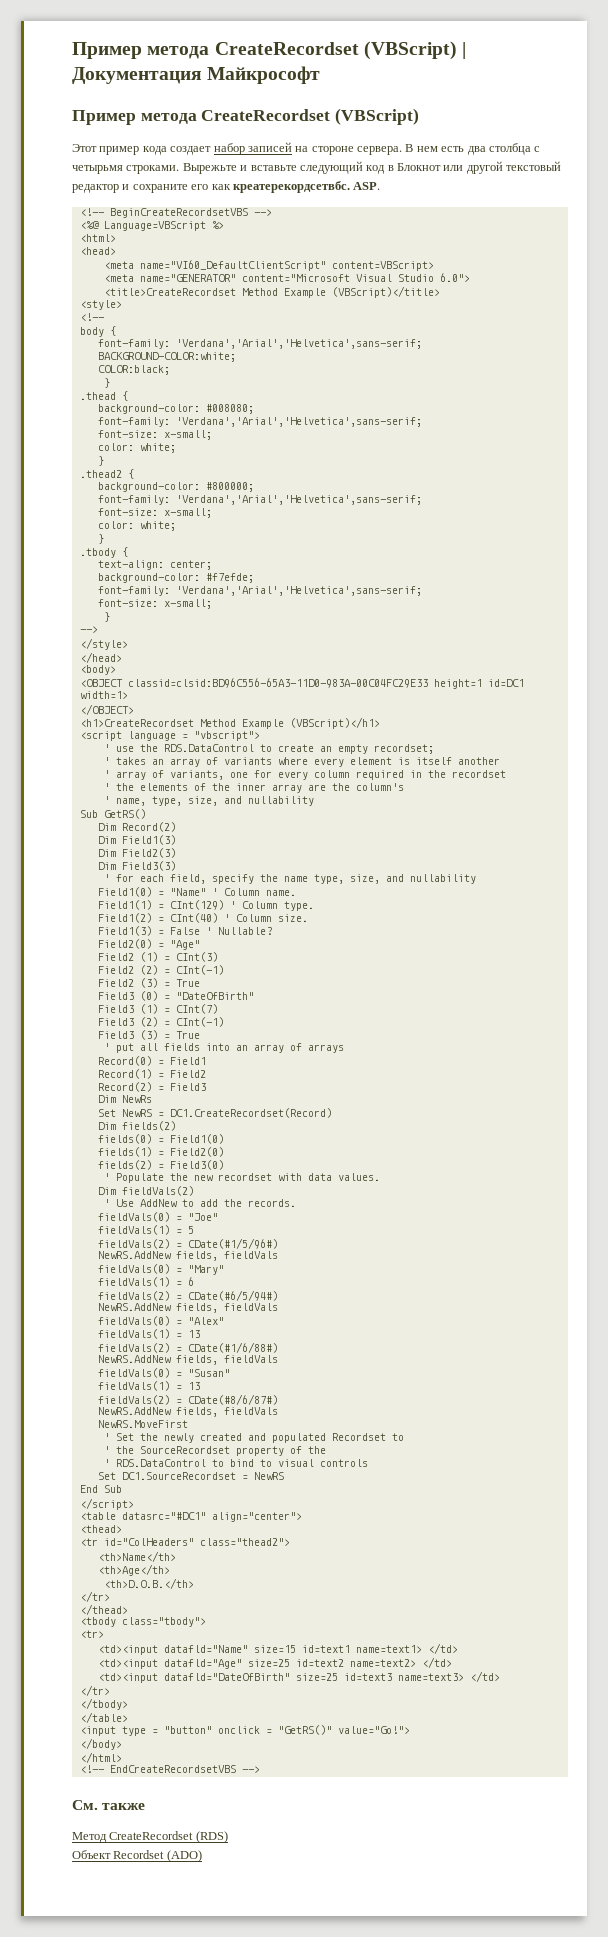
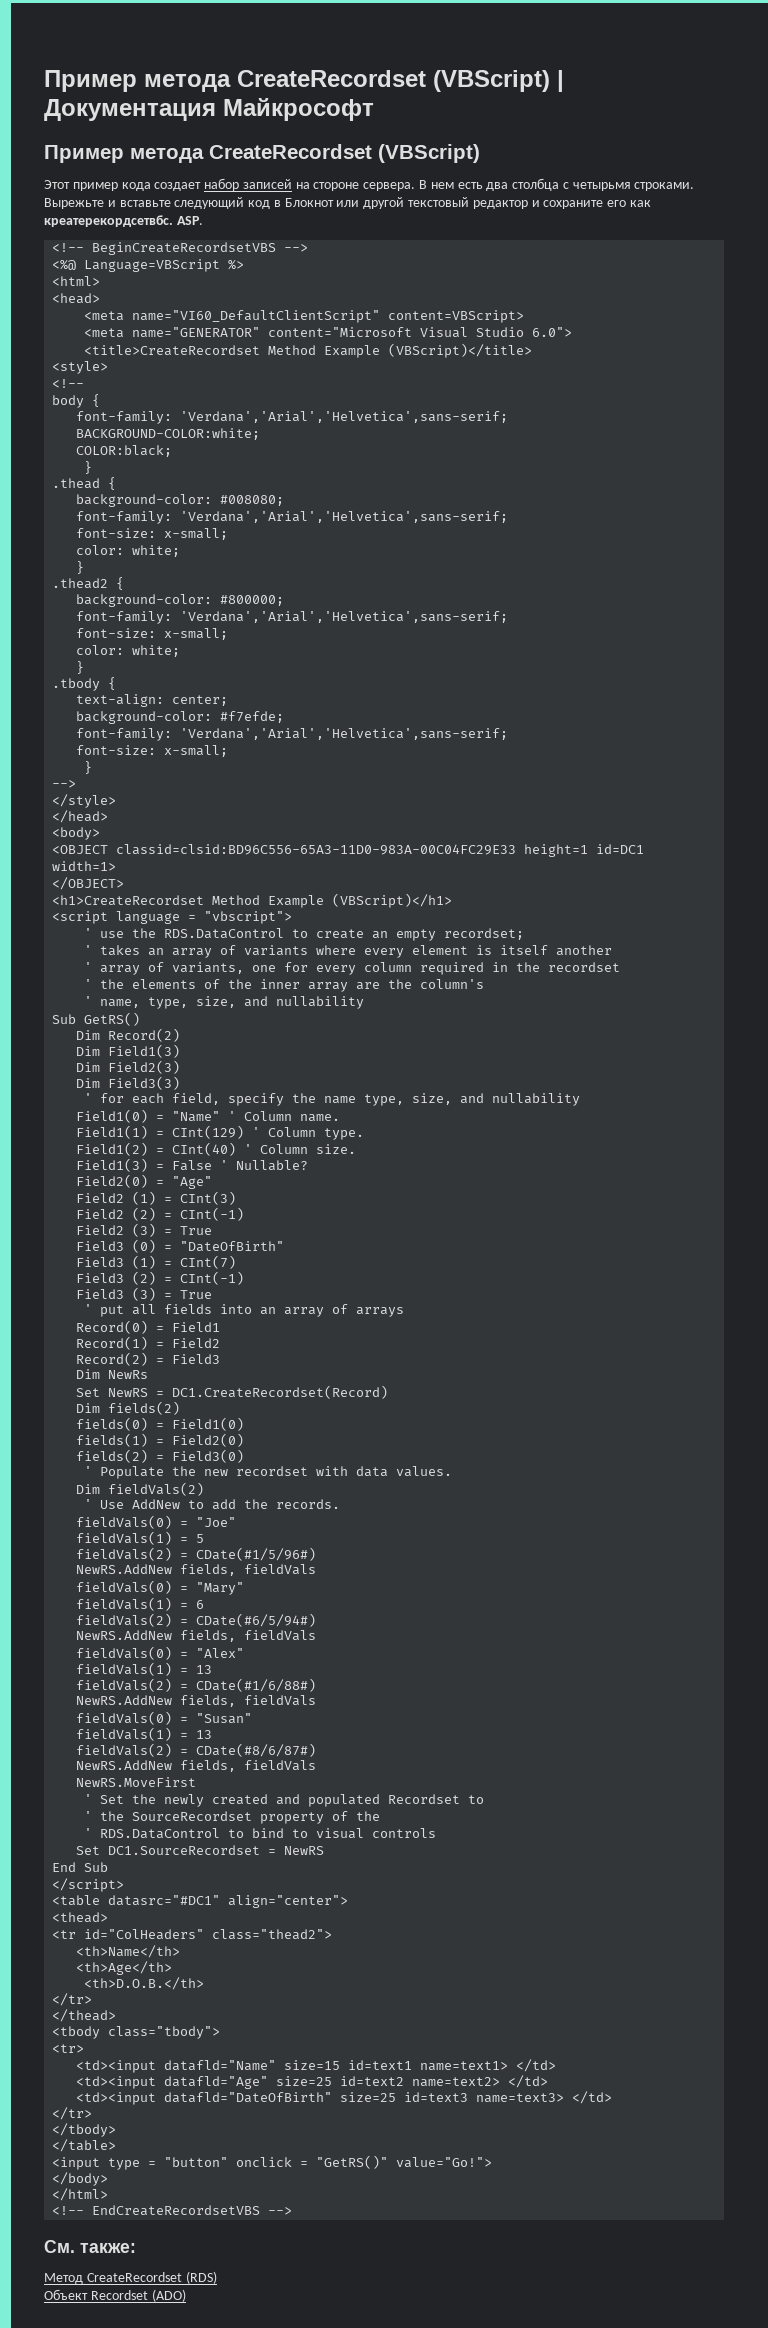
[102,1803,146,1810] также -> [80,2243,136,2253] также:

